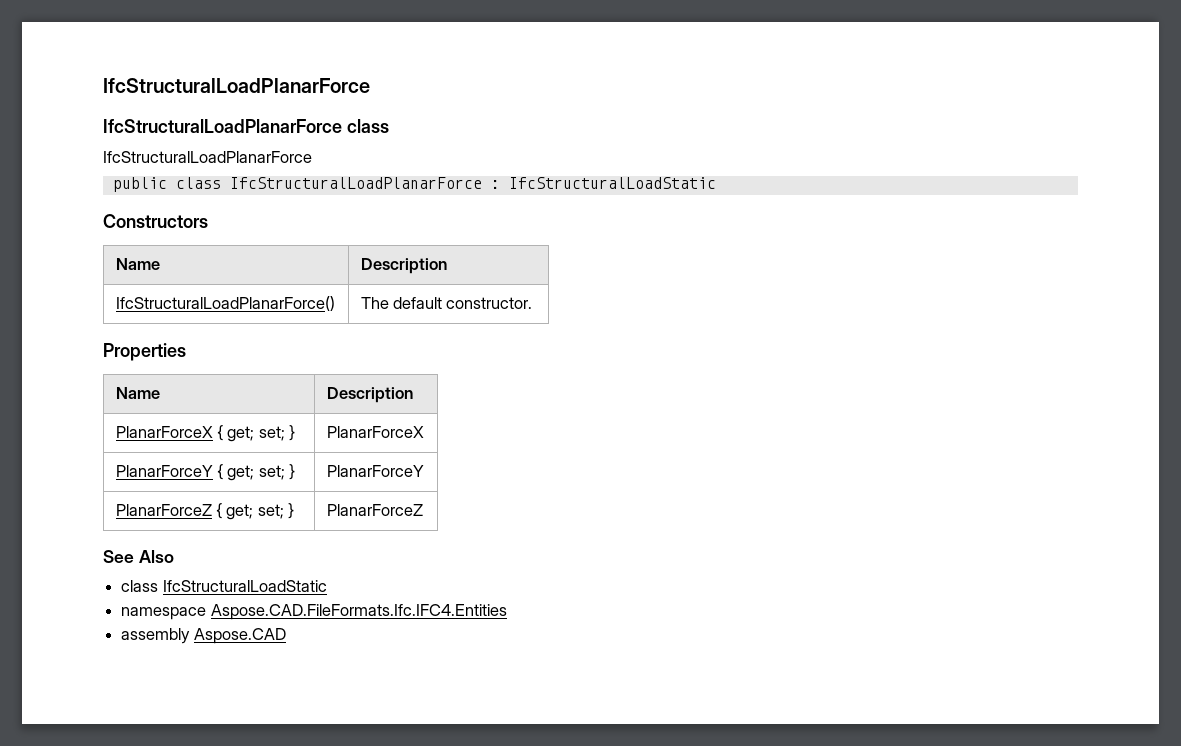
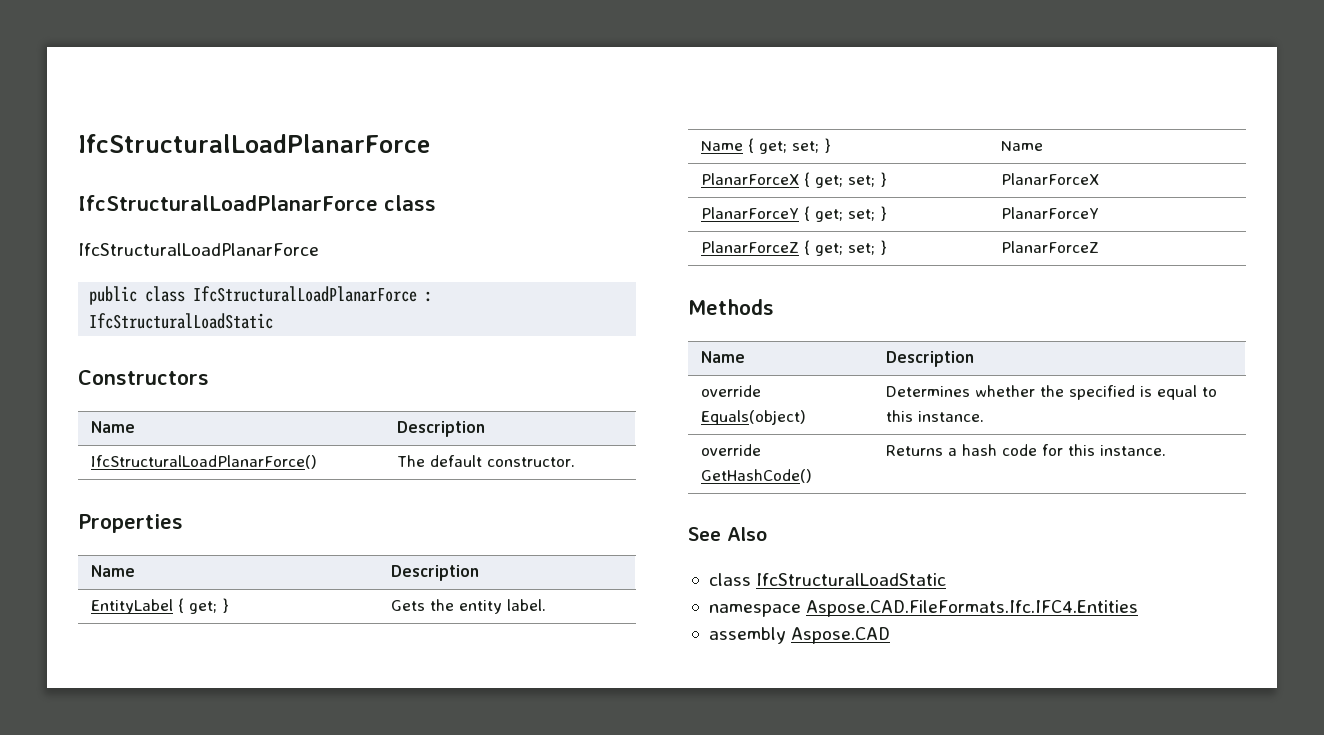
(413, 395) none -> [91,598,230,614] [391,599,547,614] [701,138,832,154] [1001,141,1044,151] // EntityLabel { get; } | Gets the entity label. // Name { get; set; } | Name
(423, 510) none -> [688,299,774,315] [701,351,746,363] [886,351,975,367] [701,385,762,397] [701,410,807,425] [886,385,1218,400] [886,410,985,422] [701,444,762,456] [701,469,813,483] [886,444,1167,456] // Methods // Name | Description // override Equals(object) | Determines whether the specified is equal to this instance. // override GetHashCode() | Returns a hash code for this instance.

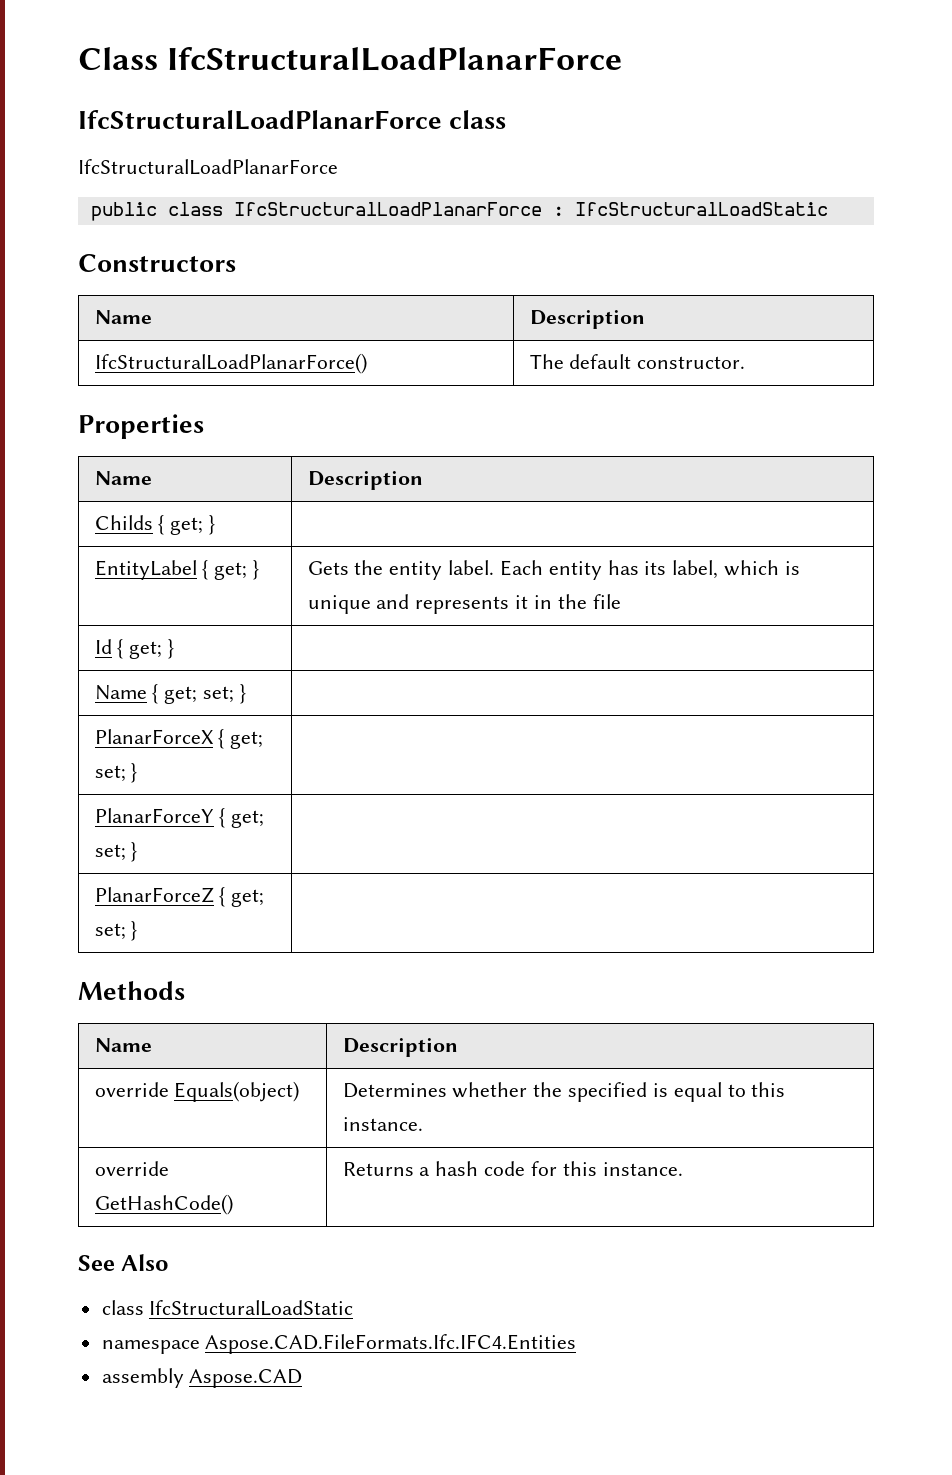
(78, 143) none -> [78,47,158,70] Class
(480, 573) none -> [94,515,216,535] // Childs { get; } |
(547, 605) none -> [499,560,800,580] [307,594,621,614] [94,639,175,659] Each entity has its label, which is unique and represents it in the file // Id { get; } |
[1001,141,1044,151] Name -> (246, 694) none
[1001,173,1100,185] PlanarForceX -> (138, 773) none
[1001,207,1100,219] PlanarForceY -> (138, 852) none
[1001,241,1100,253] PlanarForceZ -> (138, 931) none

